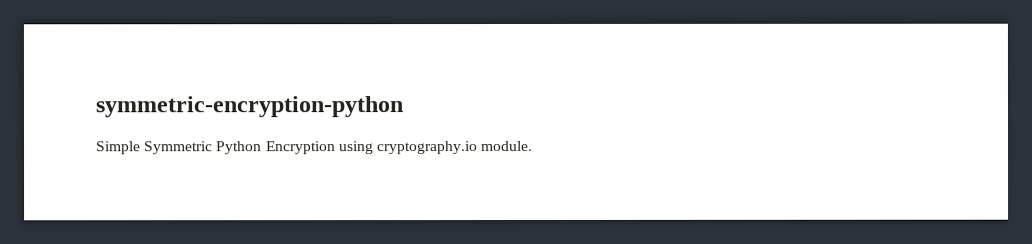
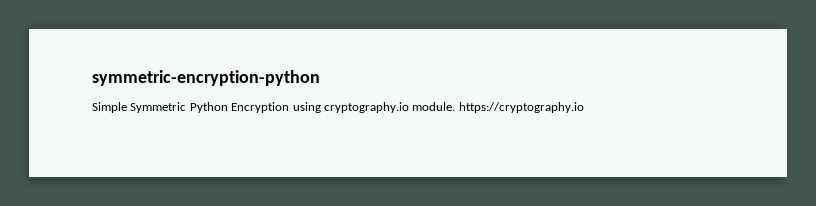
(534, 146) none -> [458,102,584,113] https://cryptography.io

